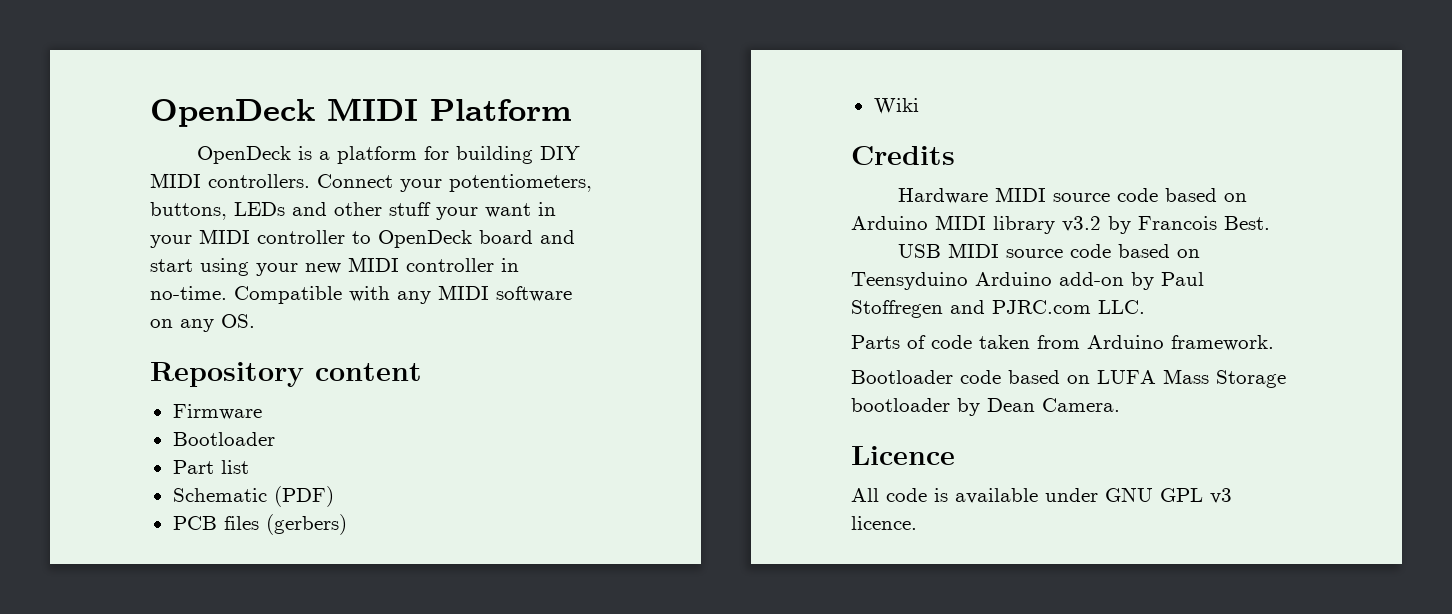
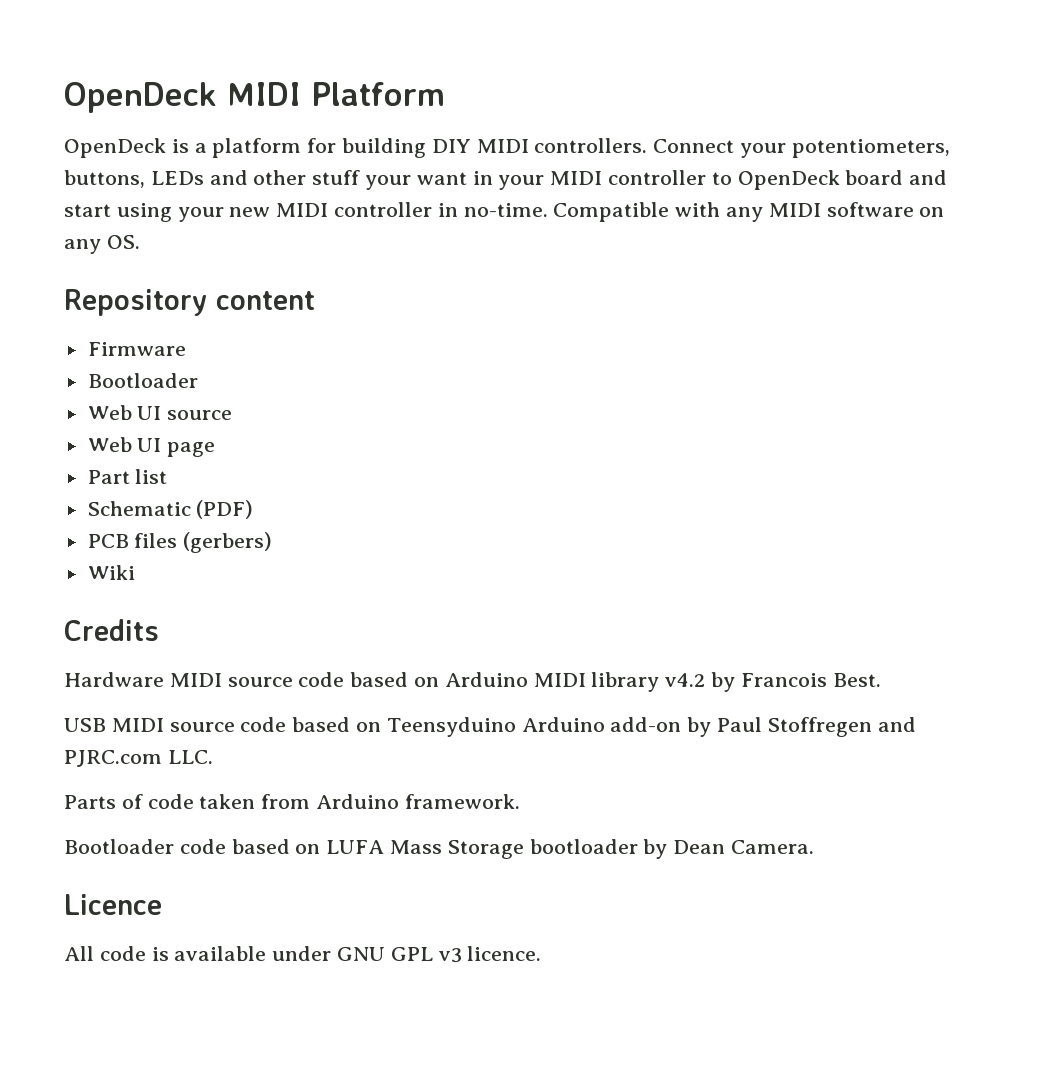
(275, 439) none -> [87,405,233,420] [87,437,216,457] // Web UI source // Web UI page
[1062,216,1101,232] v3.2 -> [665,673,706,687] v4.2

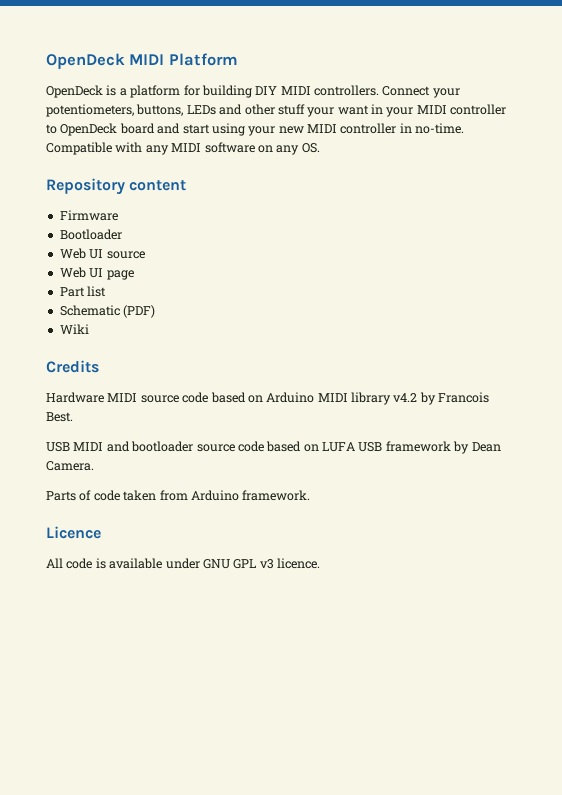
[87,532,273,553] // PCB files (gerbers) -> (156, 311) none
[169,717,916,737] [64,750,213,767] source code based on Teensyduino Arduino add-on by Paul Stoffregen and PJRC.com LLC. -> [106,441,501,454] [46,461,94,471] and bootloader source code based on LUFA USB framework by Dean Camera.
[64,839,815,859] // Bootloader code based on LUFA Mass Storage bootloader by Dean Camera. -> (311, 495) none

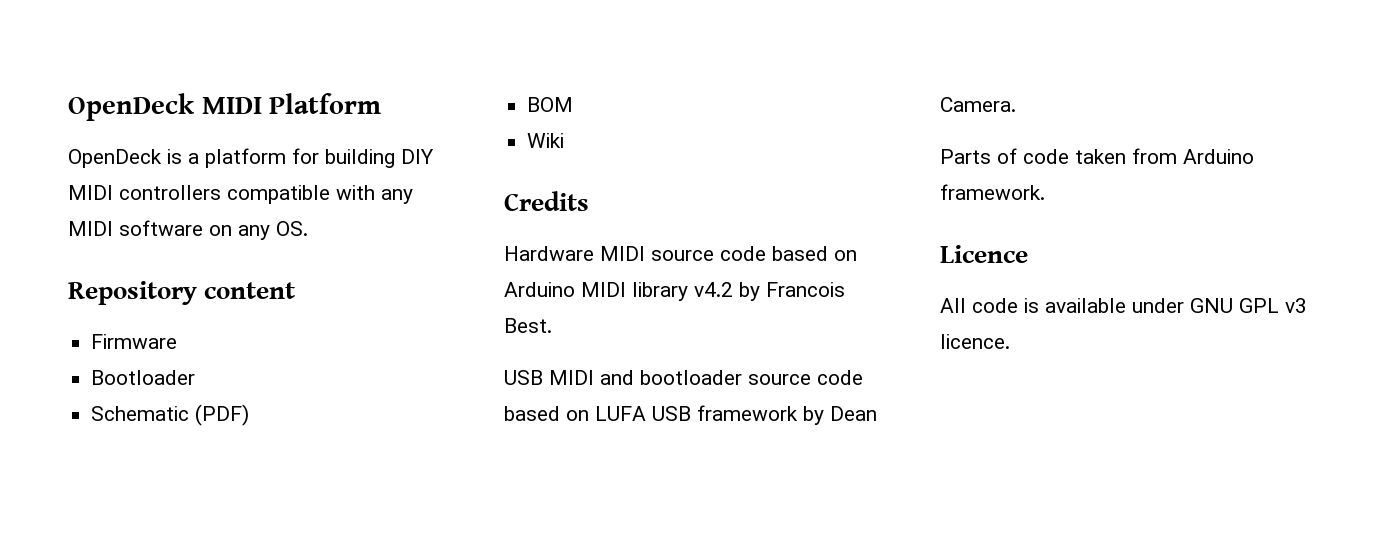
[314,85,460,98] [46,104,507,117] [46,123,465,136] [46,142,112,155] controllers. Connect your potentiometers, buttons, LEDs and other stuff your want in your MIDI controller to OpenDeck board and start using your new MIDI controller in no-time. Compatible -> [119,185,330,204] controllers compatible
[59,248,145,259] [59,267,134,280] [59,286,107,297] // Web UI source // Web UI page // Part list -> (196, 377) none
(156, 311) none -> [527,97,574,112] // BOM

